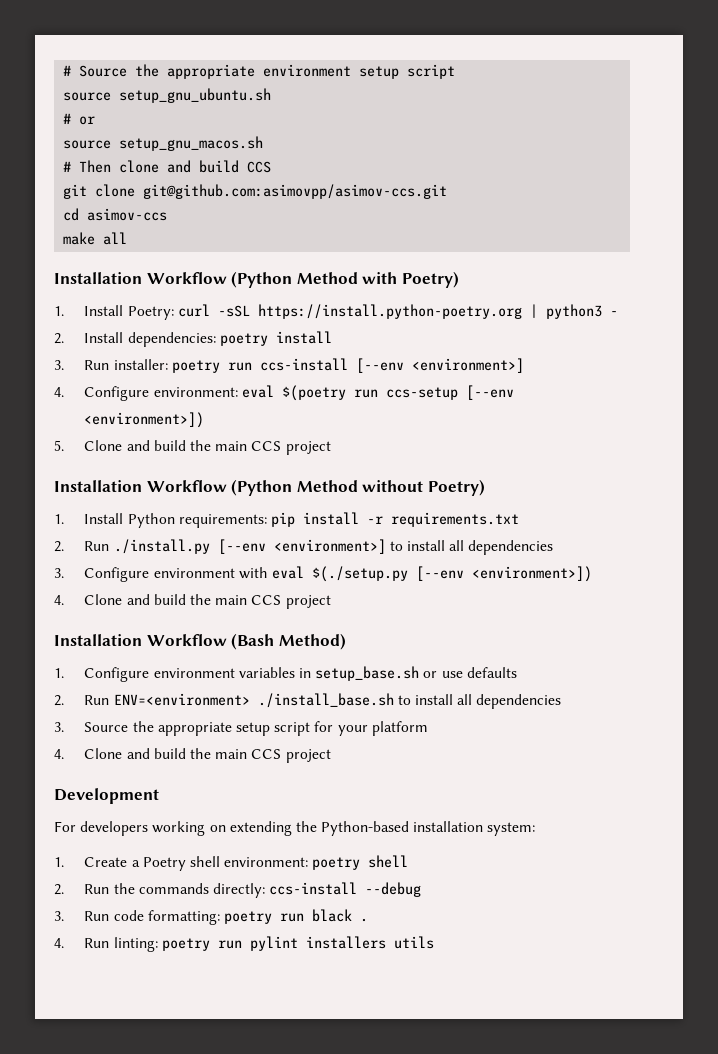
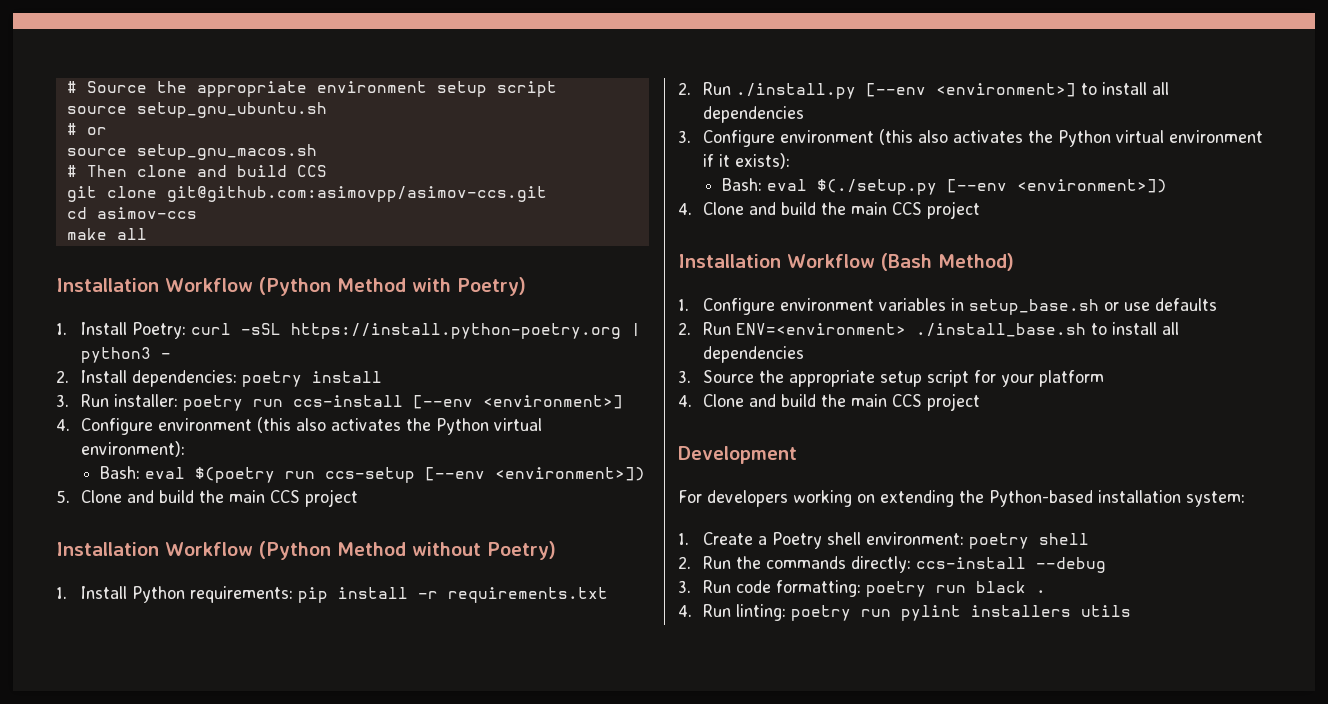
[153,387,238,397] environment: -> [157,417,542,435] [80,441,185,457] [100,466,141,479] environment (this also activates the Python virtual environment): // Bash:
[238,567,268,579] with -> [878,129,1263,147] [702,153,790,169] [722,178,763,191] (this also activates the Python virtual environment if it exists): // Bash:

